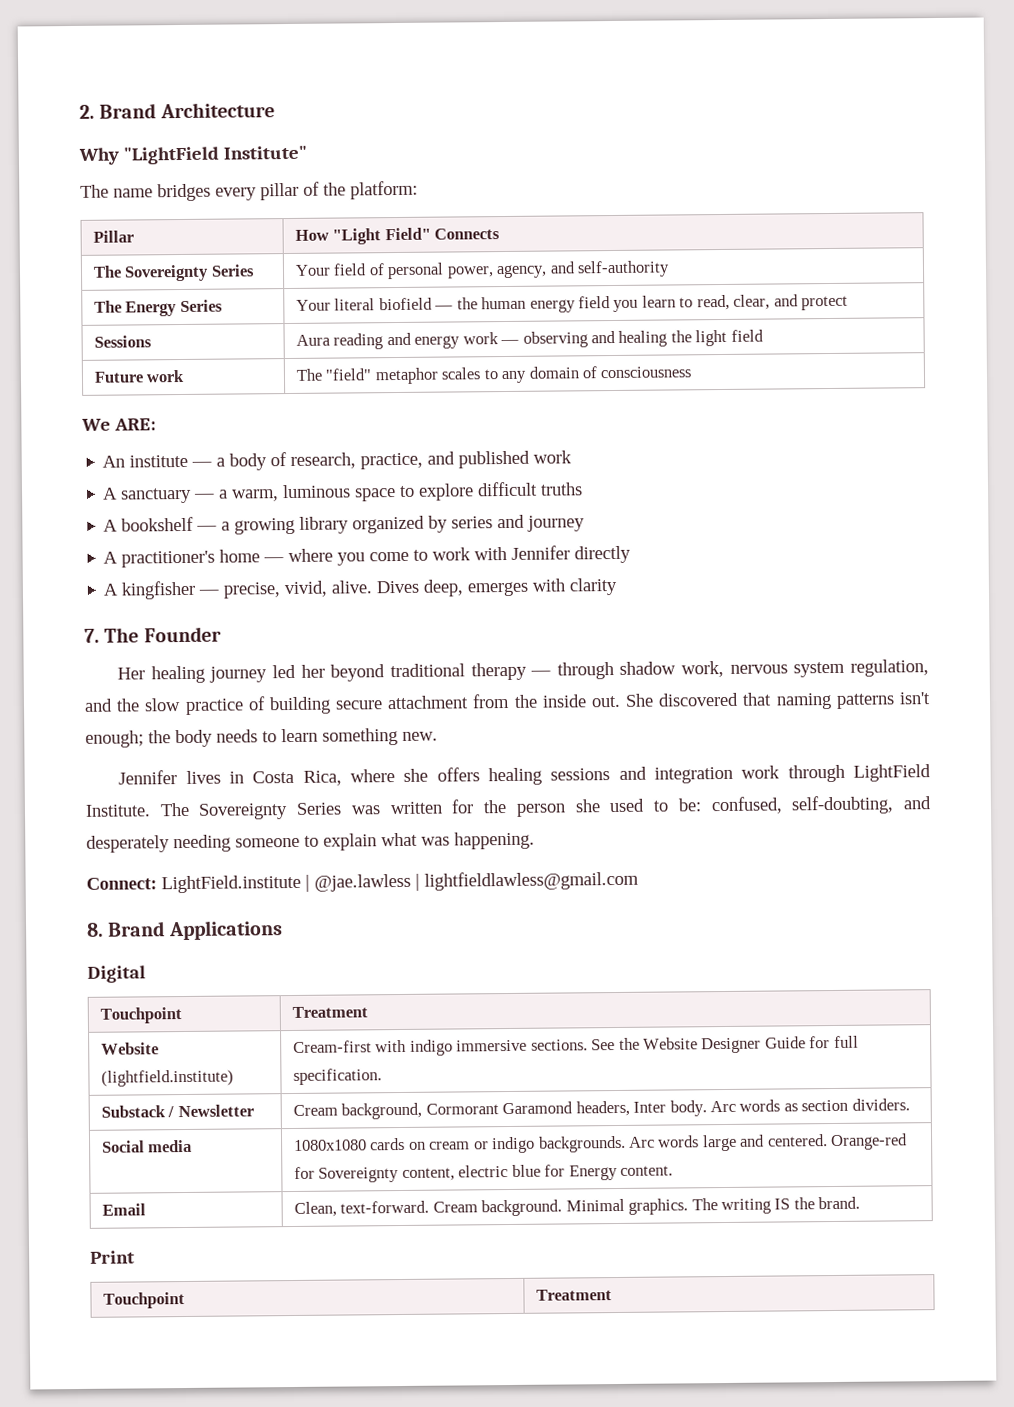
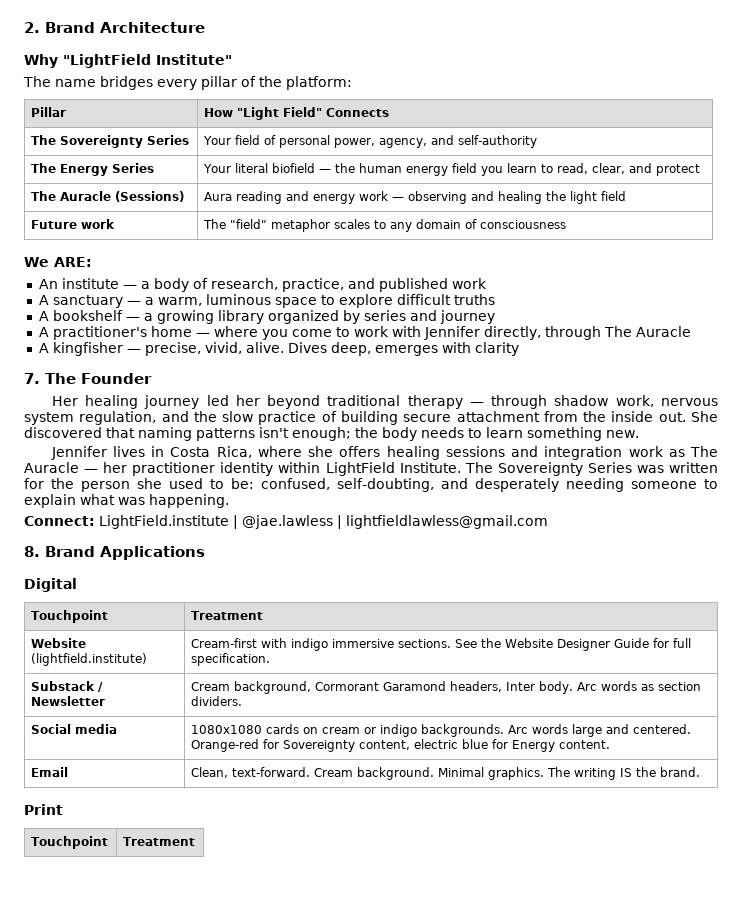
[93,335,152,348] Sessions -> [31,191,185,202] The Auracle (Sessions)
[574,545,632,564] directly -> [483,326,691,340] directly, through The Auracle
[787,764,845,783] through -> [668,446,718,457] [24,462,321,476] as The Auracle — her practitioner identity within

